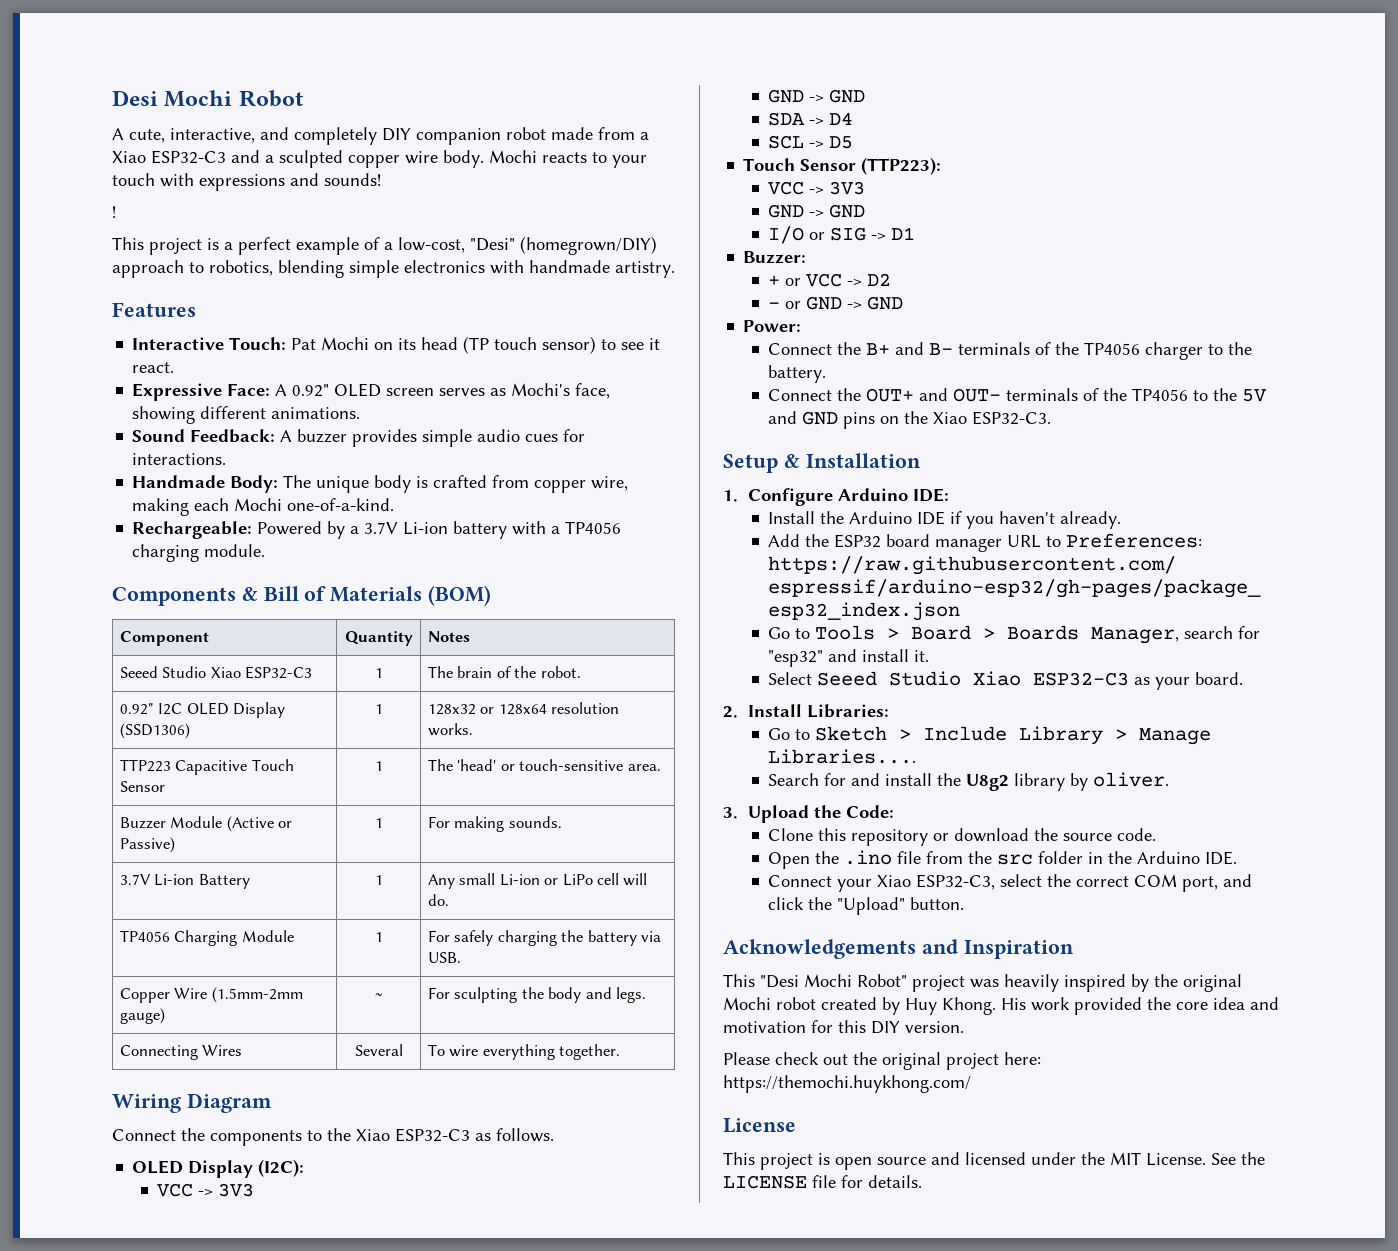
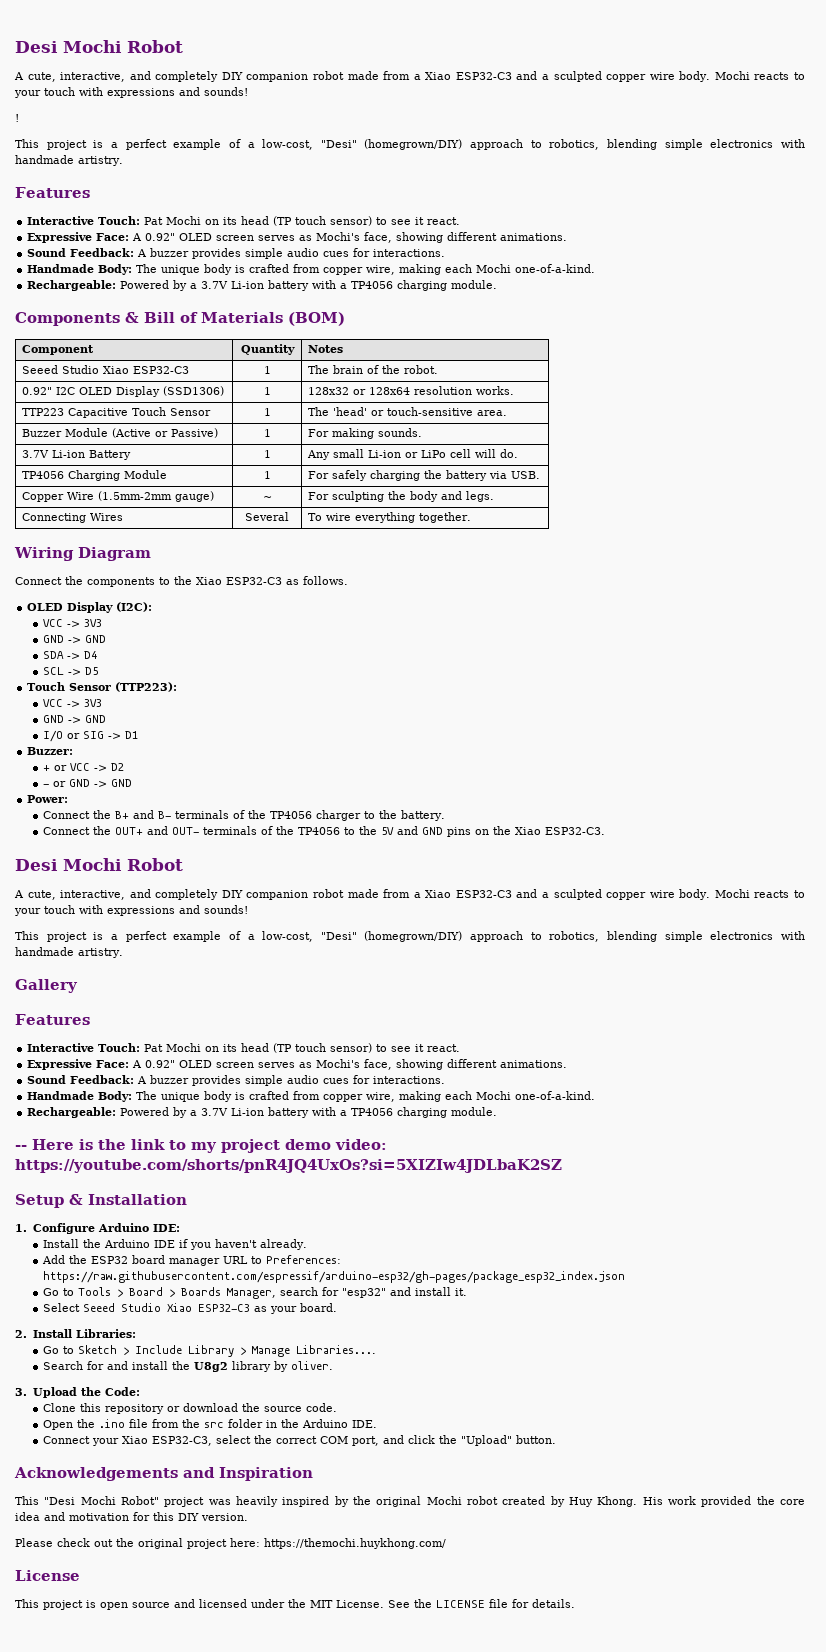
(1052, 418) none -> [15,858,183,871] [14,889,805,900] [14,905,248,916] [15,931,805,942] [15,947,123,958] [15,979,78,993] [15,1014,90,1025] [27,1043,461,1053] [27,1059,568,1070] [27,1075,446,1086] [27,1091,596,1102] [27,1107,498,1118] [15,1139,387,1153] [15,1159,562,1173] // Desi Mochi Robot // A cute, interactive, and completely DIY companion robot made from a Xiao ESP32-C3 and a sculpted copper wire body. Mochi reacts to your touch with expressions and sounds! // This project is a perfect example of a low-cost, "Desi" (homegrown/DIY) approach to robotics, blending simple electronics with handmade artistry. // Gallery // Features // Interactive Touch: Pat Mochi on its head (TP touch sensor) to see it react. // Expressive Face: A 0.92" OLED screen serves as Mochi's face, showing different animations. // Sound Feedback: A buzzer provides simple audio cues for interactions. // Handmade Body: The unique body is crafted from copper wire, making each Mochi one-of-a-kind. // Rechargeable: Powered by a 3.7V Li-ion battery with a TP4056 charging module. // -- Here is the link to my project demo video: https://youtube.com/shorts/pnR4JQ4UxOs?si=5XIZIw4JDLbaK2SZ

